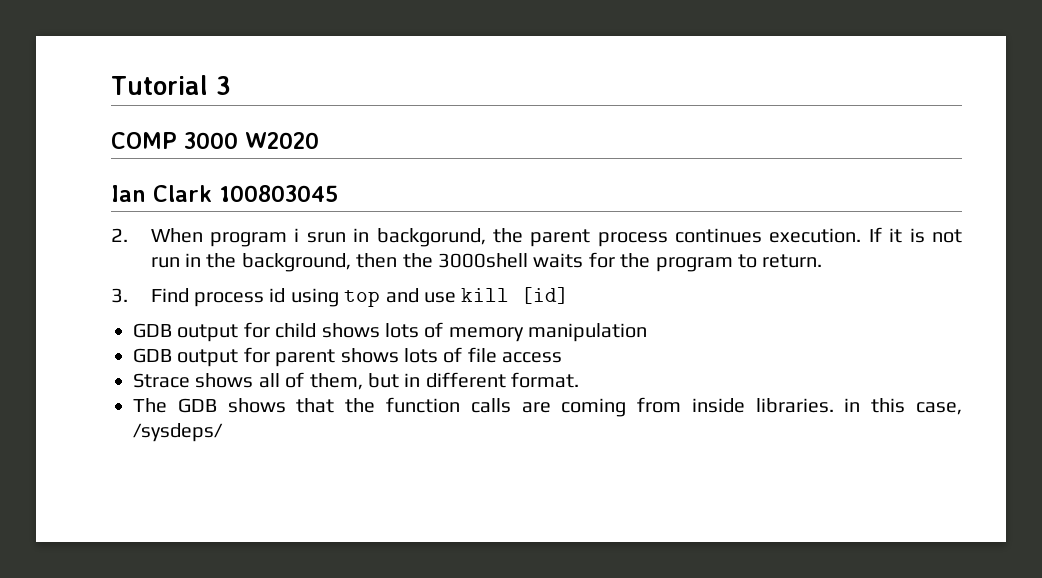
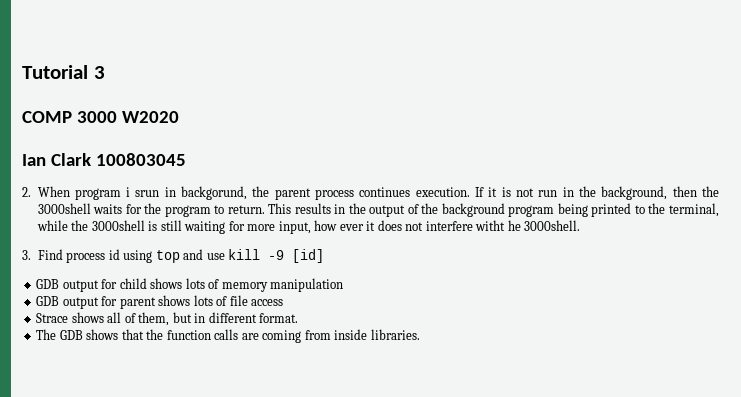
(823, 261) none -> [268,203,719,217] [36,220,581,234] This results in the output of the background program being printed to the terminal, while the 3000shell is still waiting for more input, how ever it does not interfere witht he 3000shell.
(510, 295) none -> [268,250,285,260] -9
[844,398,963,415] [133,423,223,442] in this case, /sysdeps/ -> (420, 334) none

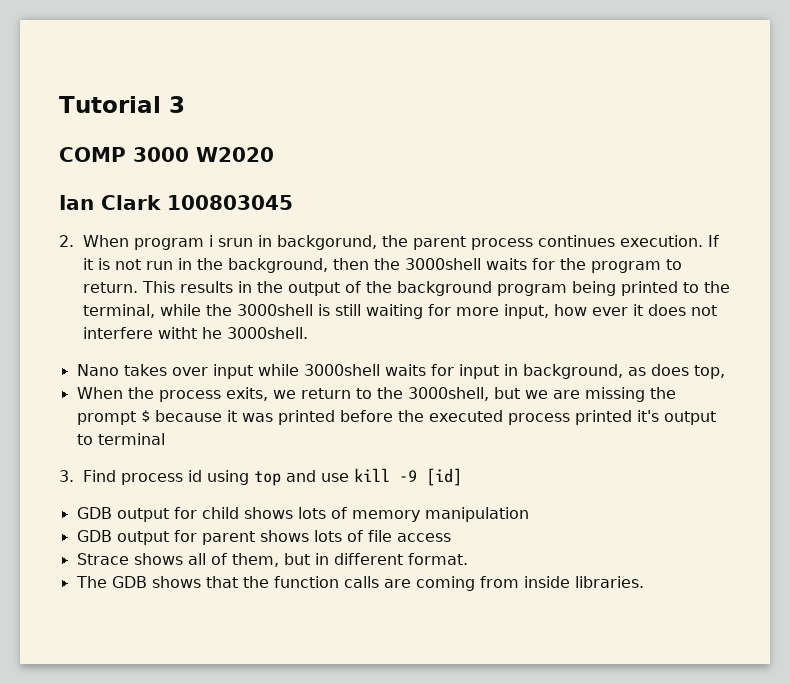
(581, 225) none -> [76,364,725,379] [76,387,676,402] [76,410,716,425] [76,433,165,445] // Nano takes over input while 3000shell waits for input in background, as does top, // When the process exits, we return to the 3000shell, but we are missing the prompt $ because it was printed before the executed process printed it's output to terminal

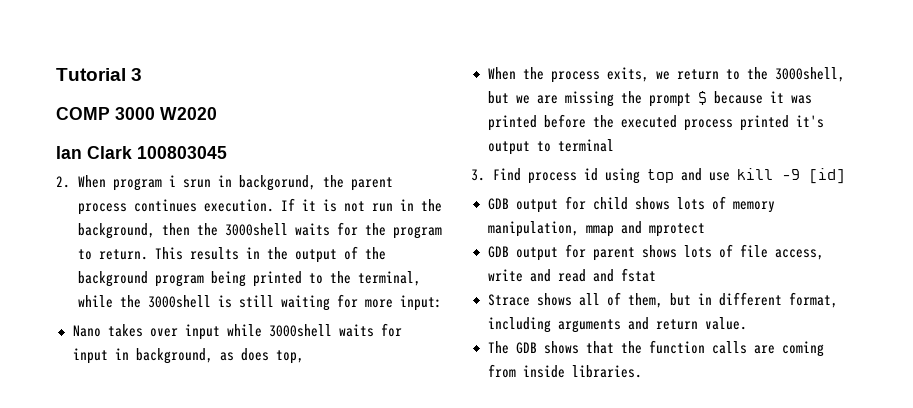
[504,304,718,319] [83,327,309,339] input, how ever it does not interfere witht he 3000shell. -> [399,295,442,311] input:
[424,507,529,522] manipulation -> [487,221,705,237] manipulation, mmap and mprotect
[396,533,451,542] access -> [774,249,824,260] [487,268,656,282] access, write and read and fstat
[407,553,468,565] format. -> [788,292,838,308] [487,317,747,333] format, including arguments and return value.

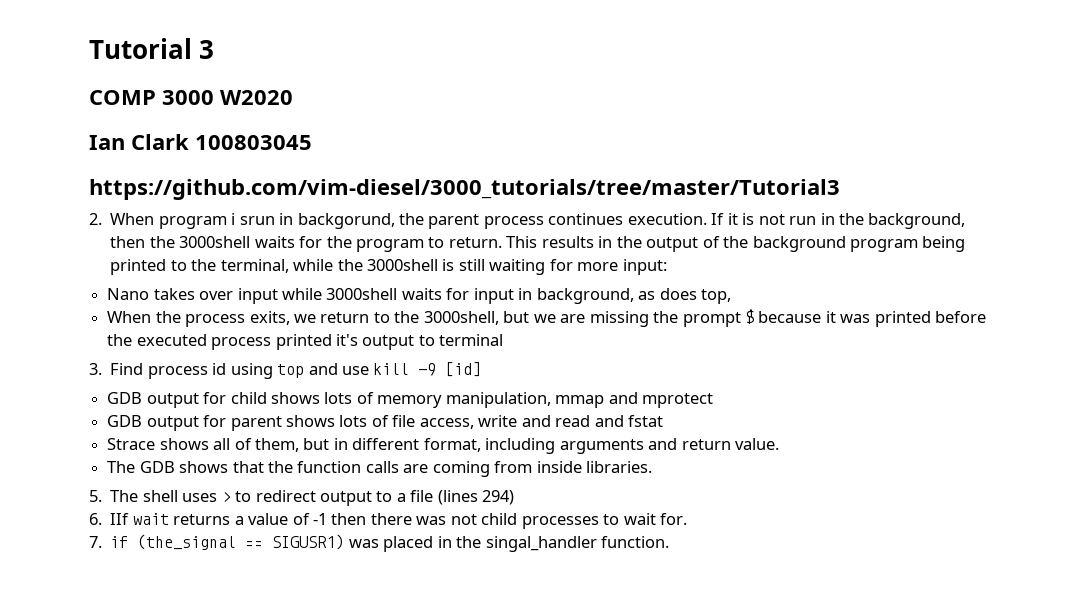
(227, 152) none -> [89,179,840,200] // https://github.com/vim-diesel/3000_tutorials/tree/master/Tutorial3
(642, 371) none -> [89,490,515,506] [89,513,688,529] [89,534,669,552] // 5. The shell uses > to redirect output to a file (lines 294) // 6. IIf wait returns a value of -1 then there was not child processes to wait for. // 7. if (the_signal == SIGUSR1) was placed in the singal_handler function.

